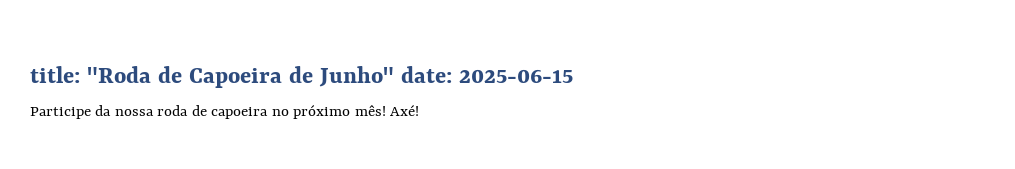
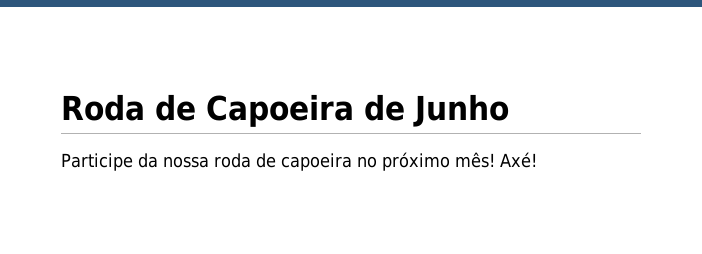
[30,66,152,83] title: "Roda -> [61,94,145,121] Roda
[319,66,574,87] Junho" date: 2025-06-15 -> [413,94,509,127] Junho

